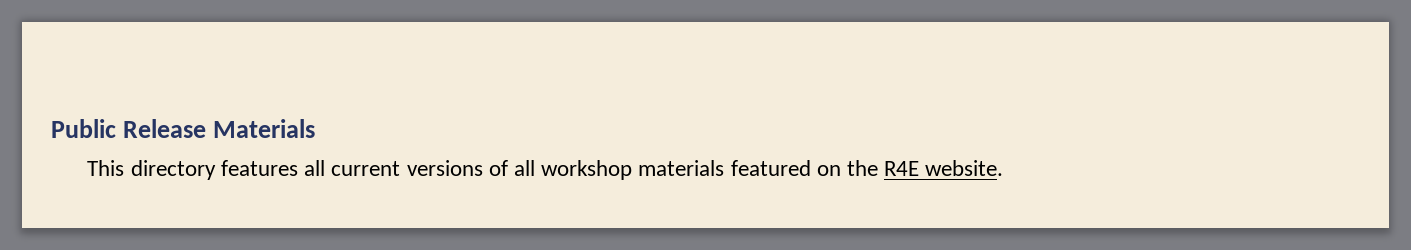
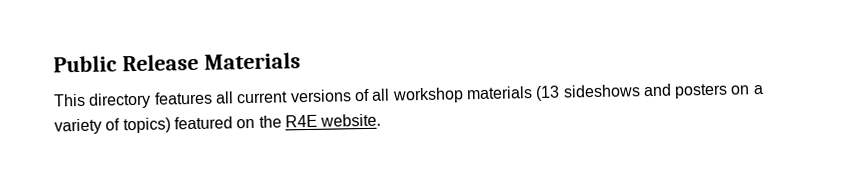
(725, 168) none -> [535,83,764,102] [54,117,171,135] (13 sideshows and posters on a variety of topics)

